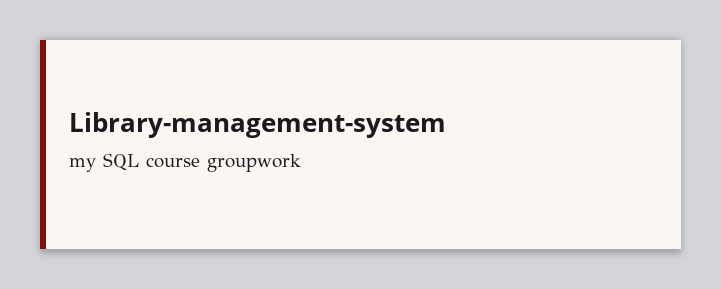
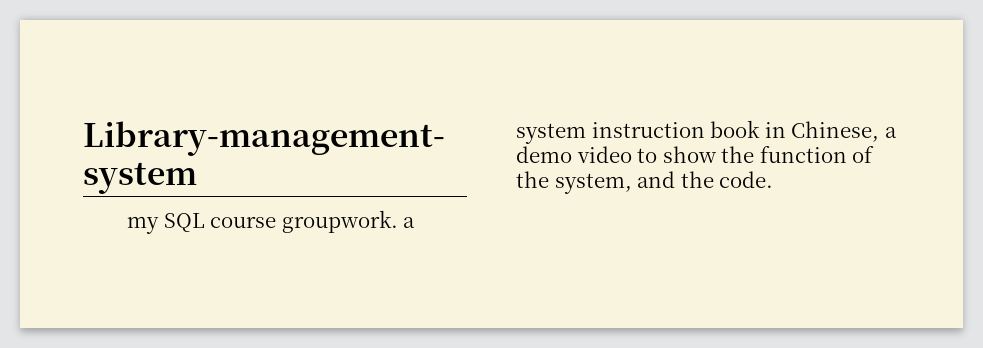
[207,154,301,172] groupwork -> [281,210,416,233] [516,120,897,144] [516,146,875,163] [516,171,774,194] groupwork. a system instruction book in Chinese, a demo video to show the function of the system, and the code.

